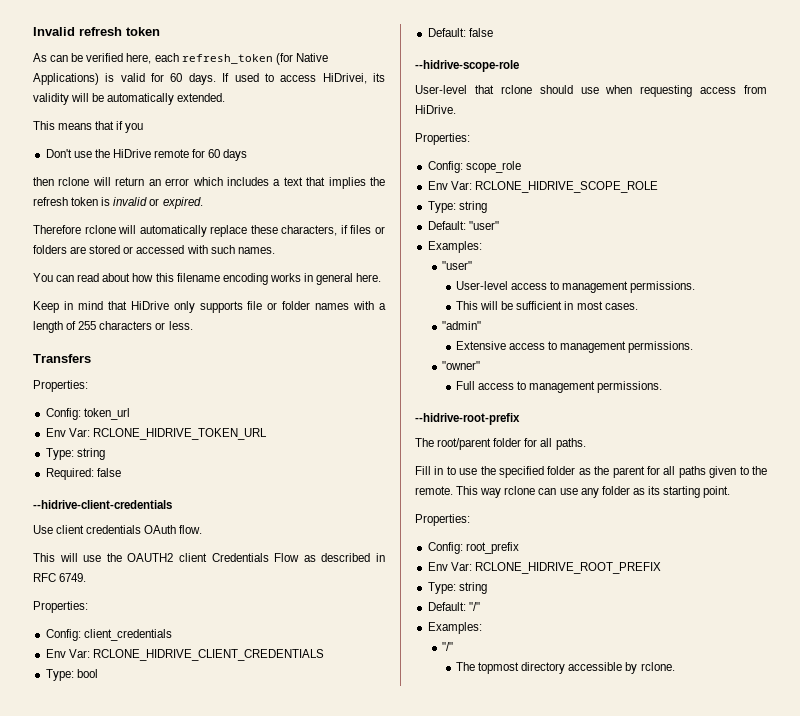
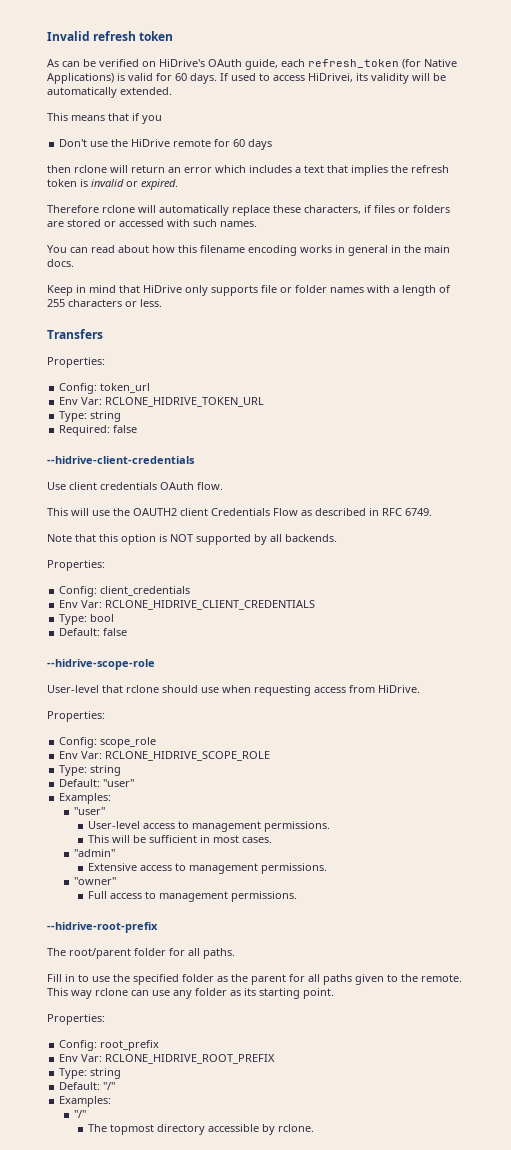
[126,53,152,64] here, -> [142,59,278,70] on HiDrive's OAuth guide,
[356,273,382,282] here. -> [391,245,450,253] [47,259,74,267] in the main docs.
(87, 577) none -> [47,534,337,545] // Note that this option is NOT supported by all backends.

